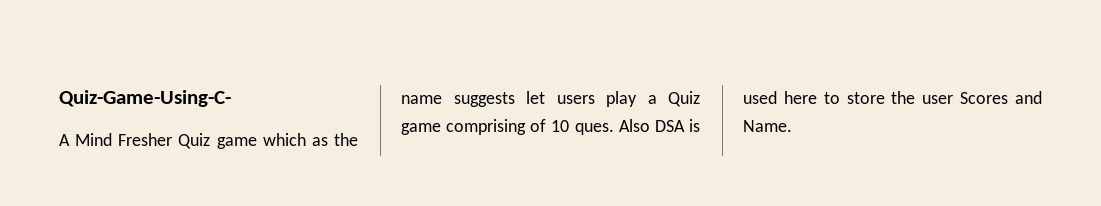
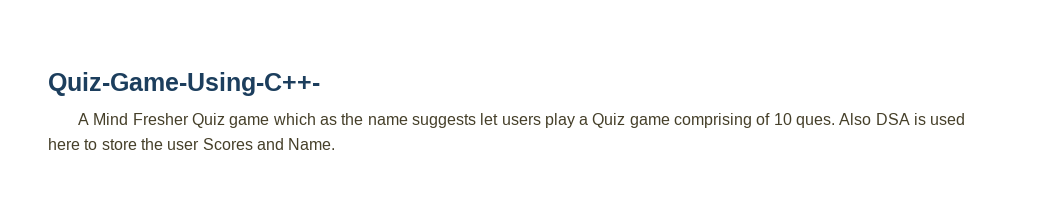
[59,90,231,107] Quiz-Game-Using-C- -> [48,72,320,96] Quiz-Game-Using-C++-

